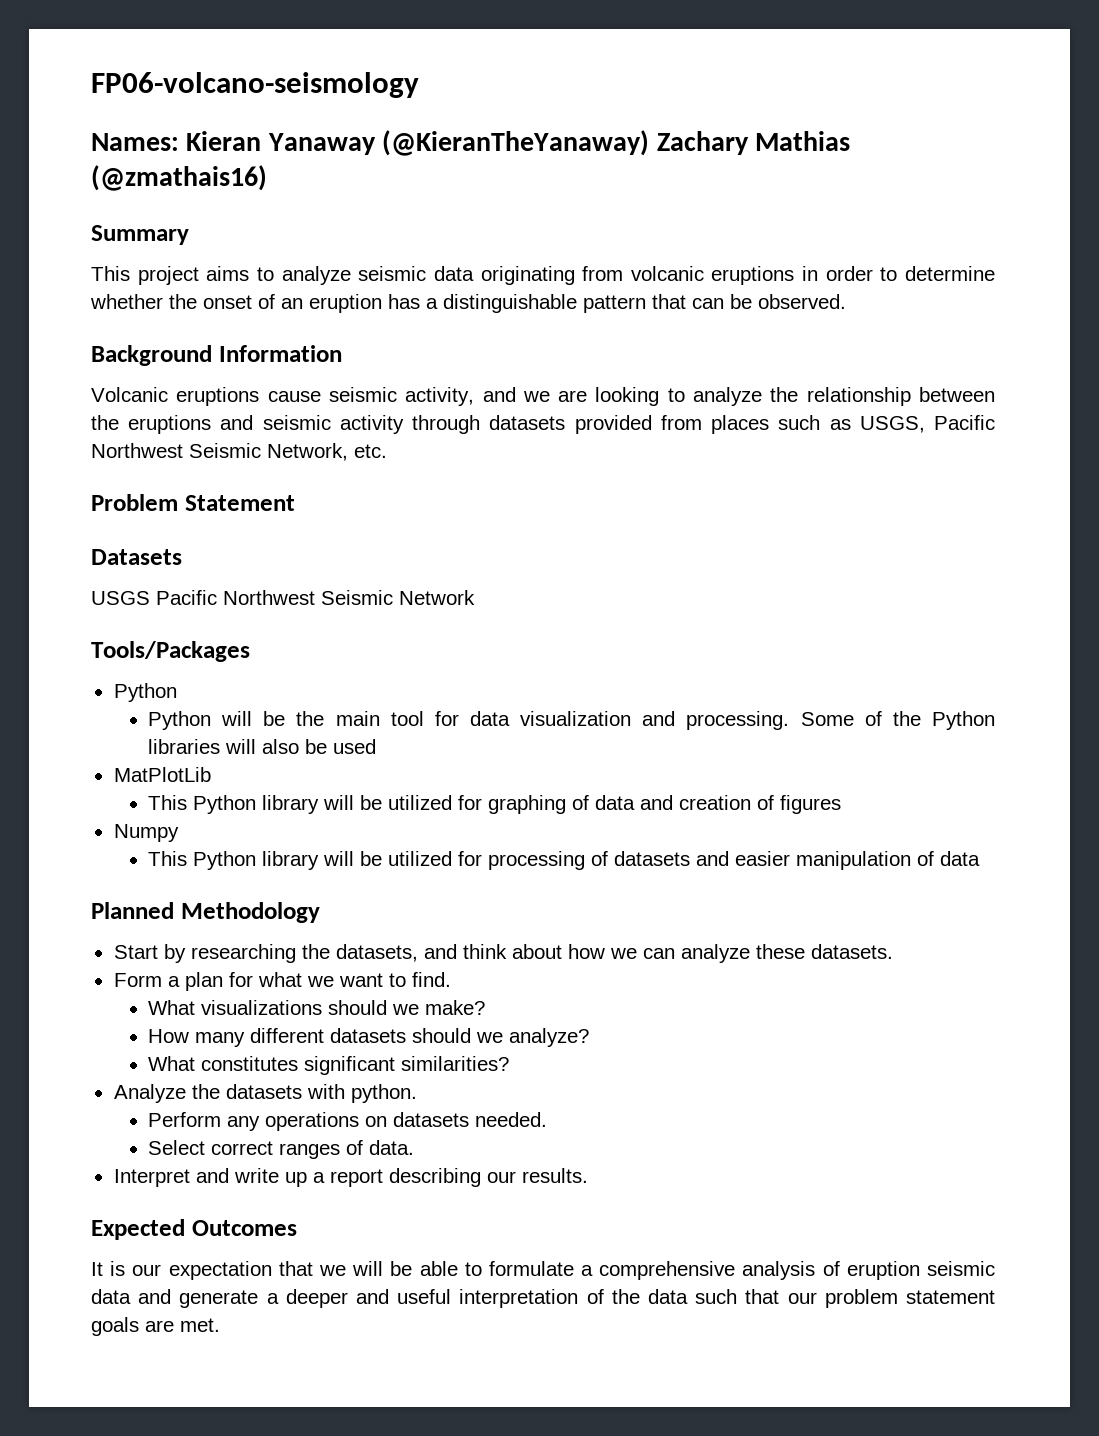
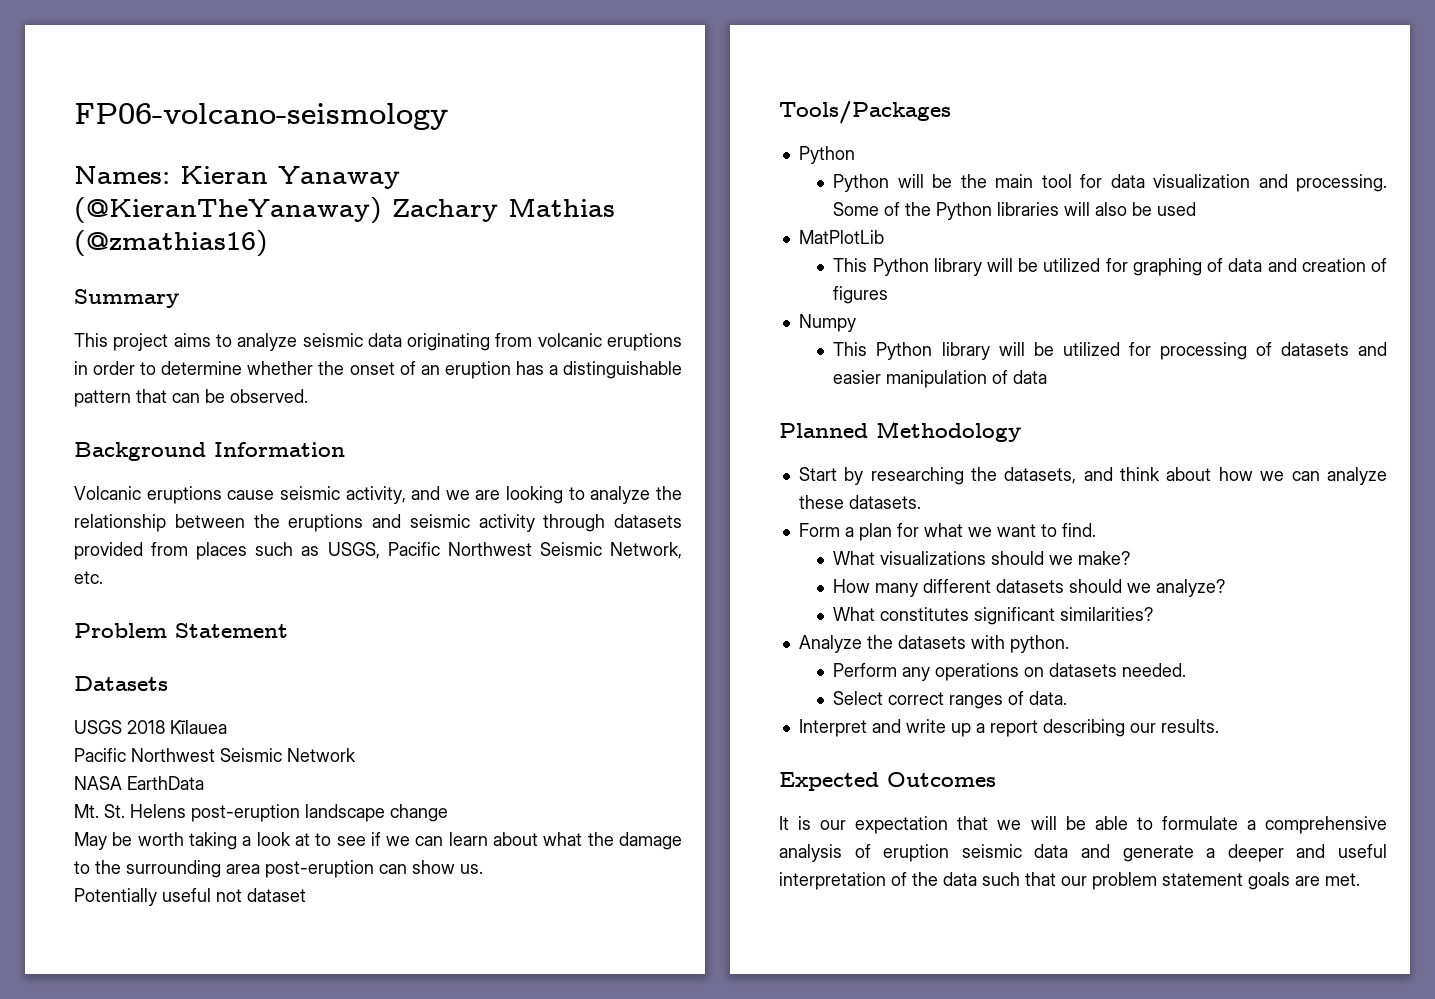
[91,165,267,191] (@zmathais16) -> [74,230,268,257] (@zmathias16)
(150, 598) none -> [127,720,227,734] 2018 Kīlauea //
(475, 597) none -> [74,776,204,790] [74,804,448,822] [74,832,682,850] [74,860,483,878] [74,888,306,906] // NASA EarthData // Mt. St. Helens post-eruption landscape change // May be worth taking a look at to see if we can learn about what the damage to the surrounding area post-eruption can show us. // Potentially useful not dataset

